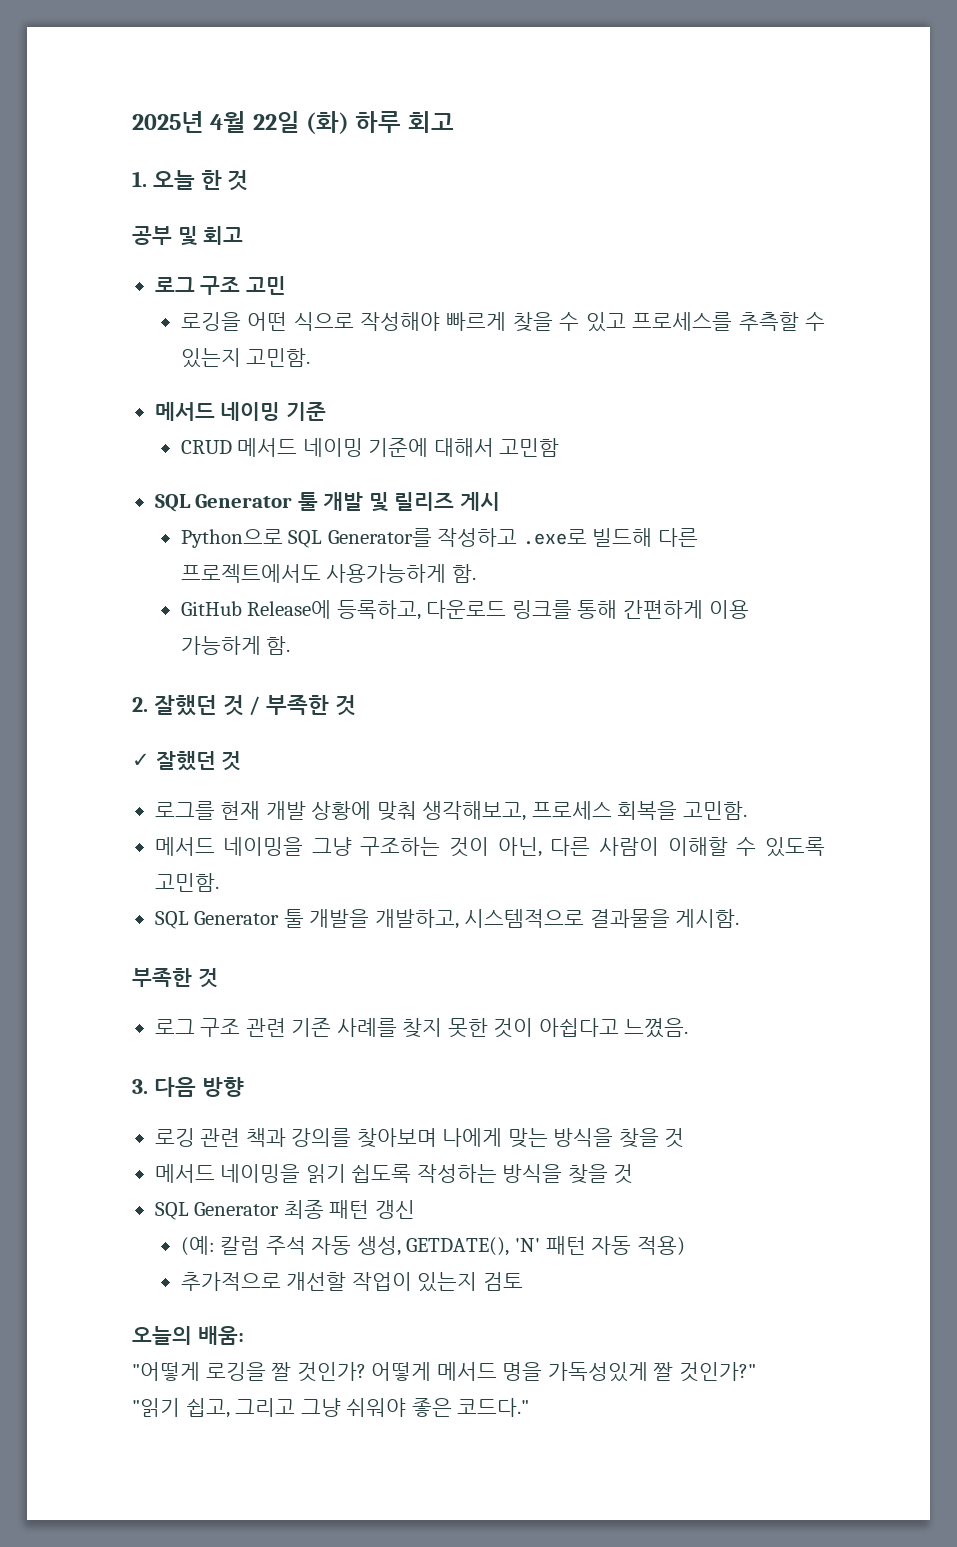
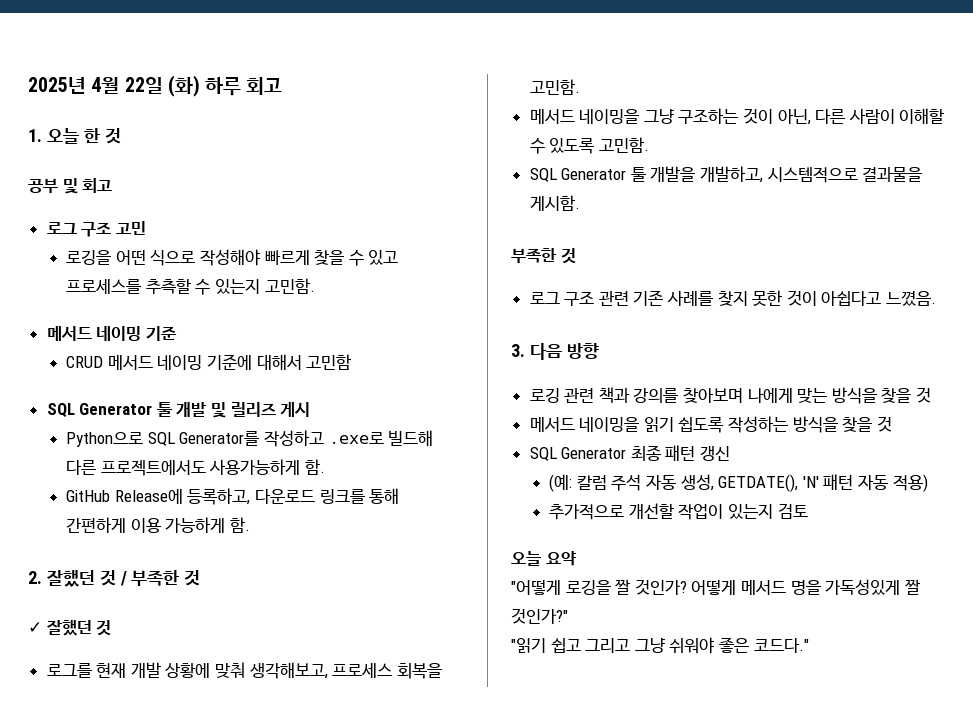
[132,1326,244,1345] 오늘의 배움: -> [511,551,576,566] 오늘 요약
[185,1398,230,1418] 쉽고, -> [550,638,581,653] 쉽고

